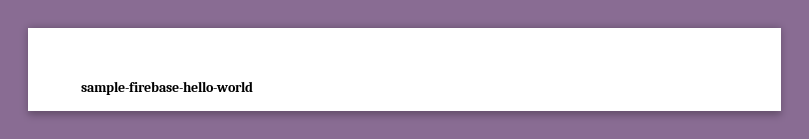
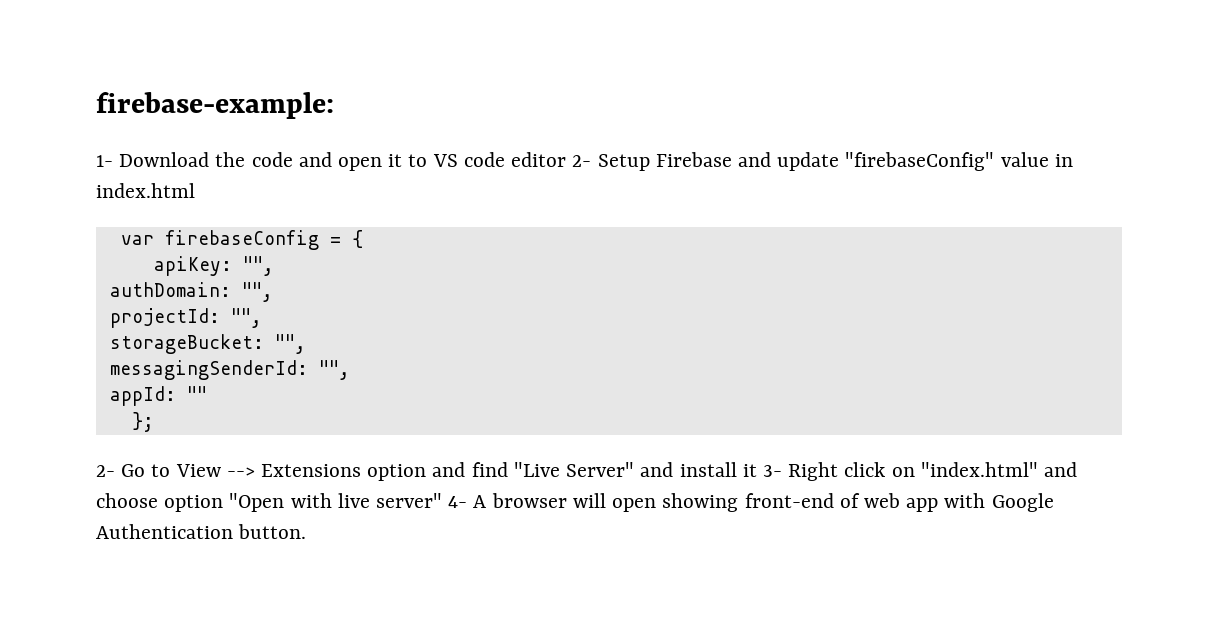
[81,81,253,95] sample-firebase-hello-world -> [96,92,334,119] [96,152,1073,171] [96,183,195,198] [120,230,363,250] [153,256,274,276] [109,282,273,302] [109,308,262,328] [109,334,306,354] [109,360,350,380] [109,386,207,406] [131,412,154,432] [96,462,1077,481] [96,493,1054,512] [96,524,307,539] firebase-example: // 1- Download the code and open it to VS code editor 2- Setup Firebase and update "firebaseConfig" value in index.html // var firebaseConfig = { // apiKey: "", // authDomain: "", // projectId: "", // storageBucket: "", // messagingSenderId: "", // appId: "" // }; // 2- Go to View --> Extensions option and find "Live Server" and install it 3- Right click on "index.html" and choose option "Open with live server" 4- A browser will open showing front-end of web app with Google Authentication button.

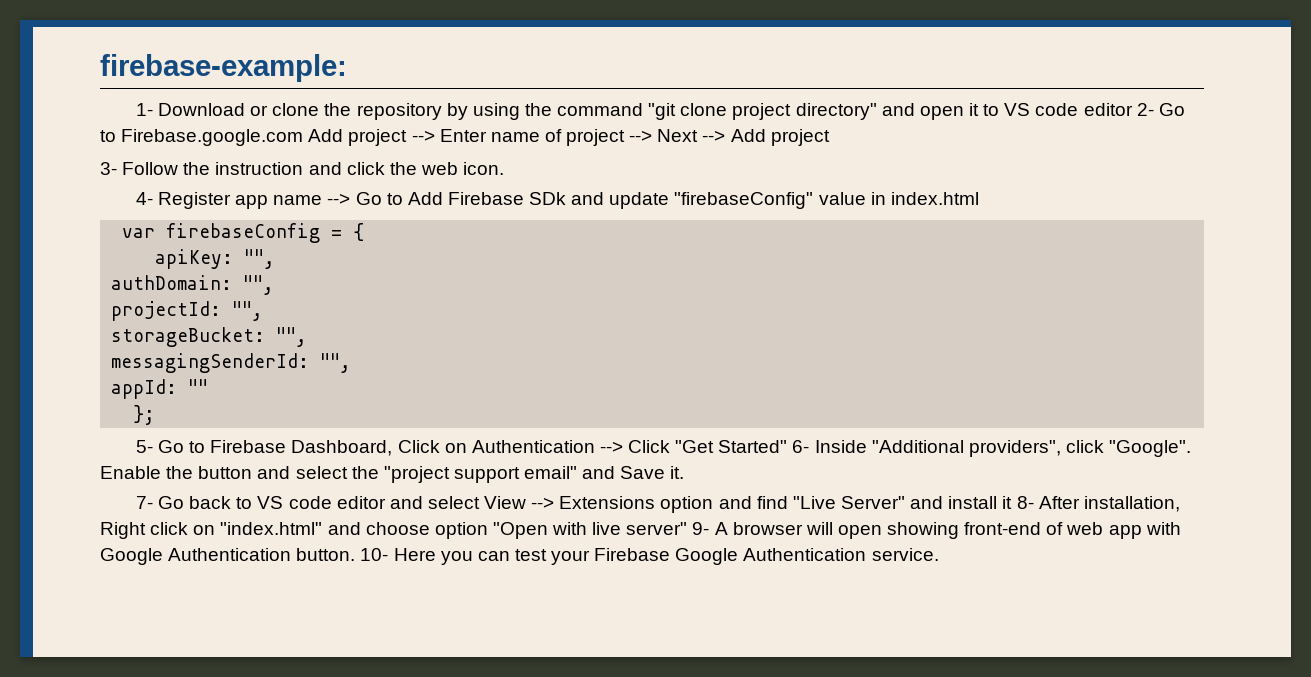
[215,152,293,167] the code -> [250,103,877,120] or clone the repository by using the command "git clone project directory"
[597,152,732,171] Setup Firebase -> [1158,103,1185,116] [100,129,830,146] [100,162,505,175] [135,192,567,209] Go to Firebase.google.com Add project --> Enter name of project --> Next --> Add project // 3- Follow the instruction and click the web icon. // 4- Register app name --> Go to Add Firebase SDk
[96,464,171,477] 2- Go to -> [135,440,1192,457] [100,466,685,483] [135,496,480,509] 5- Go to Firebase Dashboard, Click on Authentication --> Click "Get Started" 6- Inside "Additional providers", click "Google". Enable the button and select the "project support email" and Save it. // 7- Go back to VS code editor and select
[762,465,782,477] 3- -> [1016,496,1180,512] 8- After installation,
[448,496,468,508] 4- -> [692,522,710,535] 9-
(307, 531) none -> [360,548,939,565] 10- Here you can test your Firebase Google Authentication service.

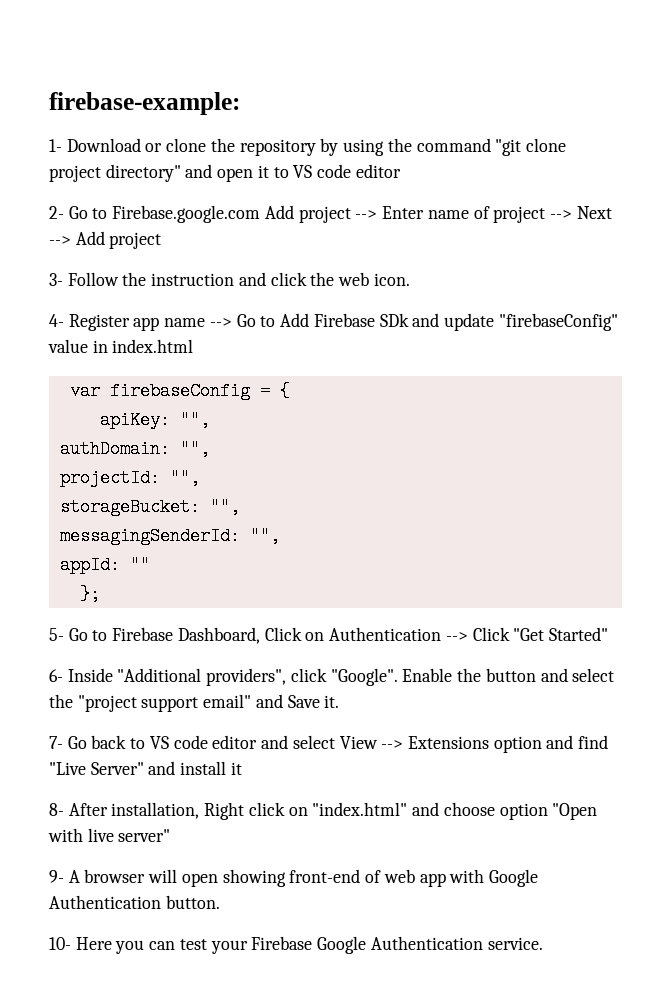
(1133, 109) none -> (401, 171) //
(788, 446) none -> (608, 634) //
(1013, 502) none -> (242, 768) //
(688, 528) none -> (171, 835) //
(356, 554) none -> (220, 902) //

